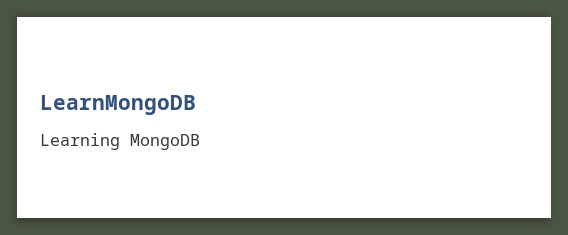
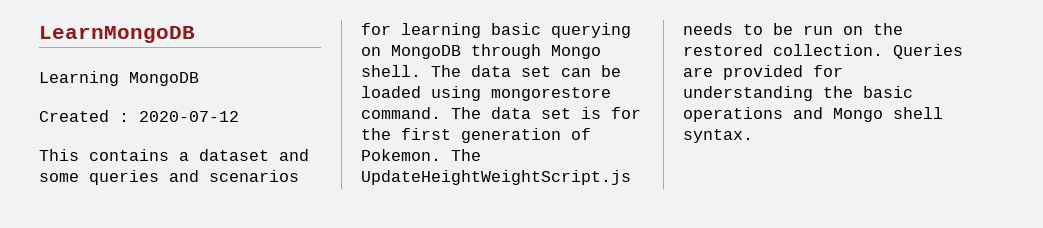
(200, 142) none -> [39,110,239,122] [39,149,309,161] [39,170,299,185] [361,23,631,38] [361,44,601,59] [361,65,621,77] [361,86,611,101] [361,107,641,119] [361,128,591,143] [361,149,481,161] [361,170,631,185] [683,23,903,35] [683,44,963,59] [683,65,843,80] [683,86,913,101] [683,107,943,122] [683,129,753,143] // Created : 2020-07-12 // This contains a dataset and some queries and scenarios for learning basic querying on MongoDB through Mongo shell. The data set can be loaded using mongorestore command. The data set is for the first generation of Pokemon. The UpdateHeightWeightScript.js needs to be run on the restored collection. Queries are provided for understanding the basic operations and Mongo shell syntax.

